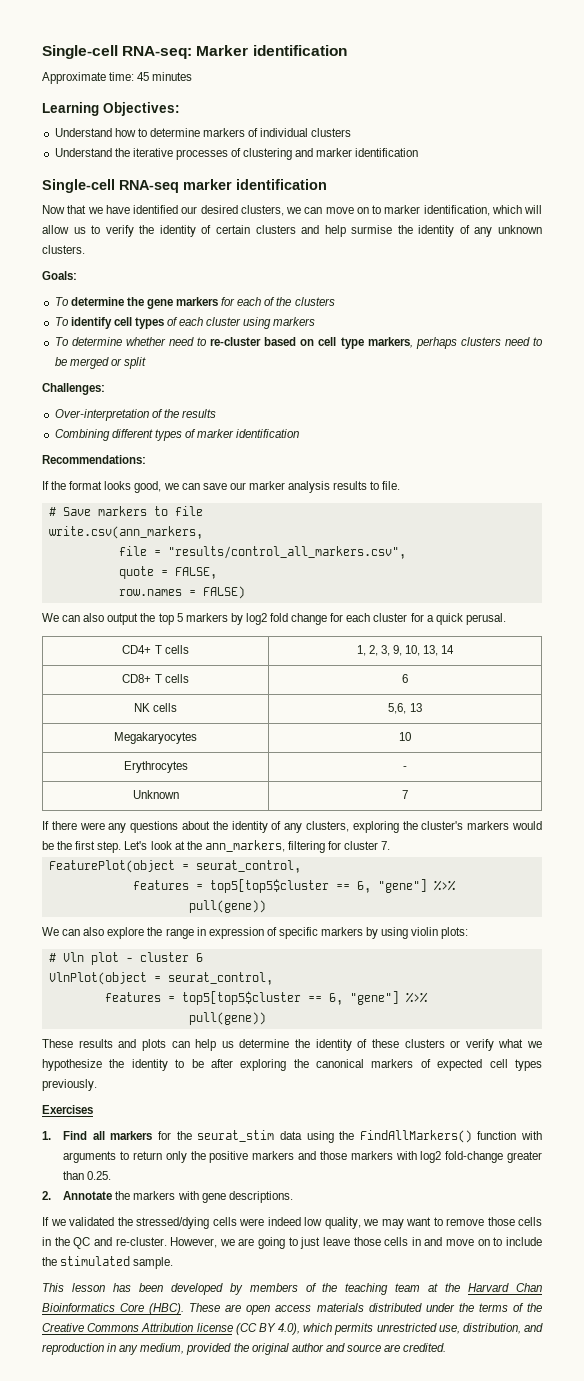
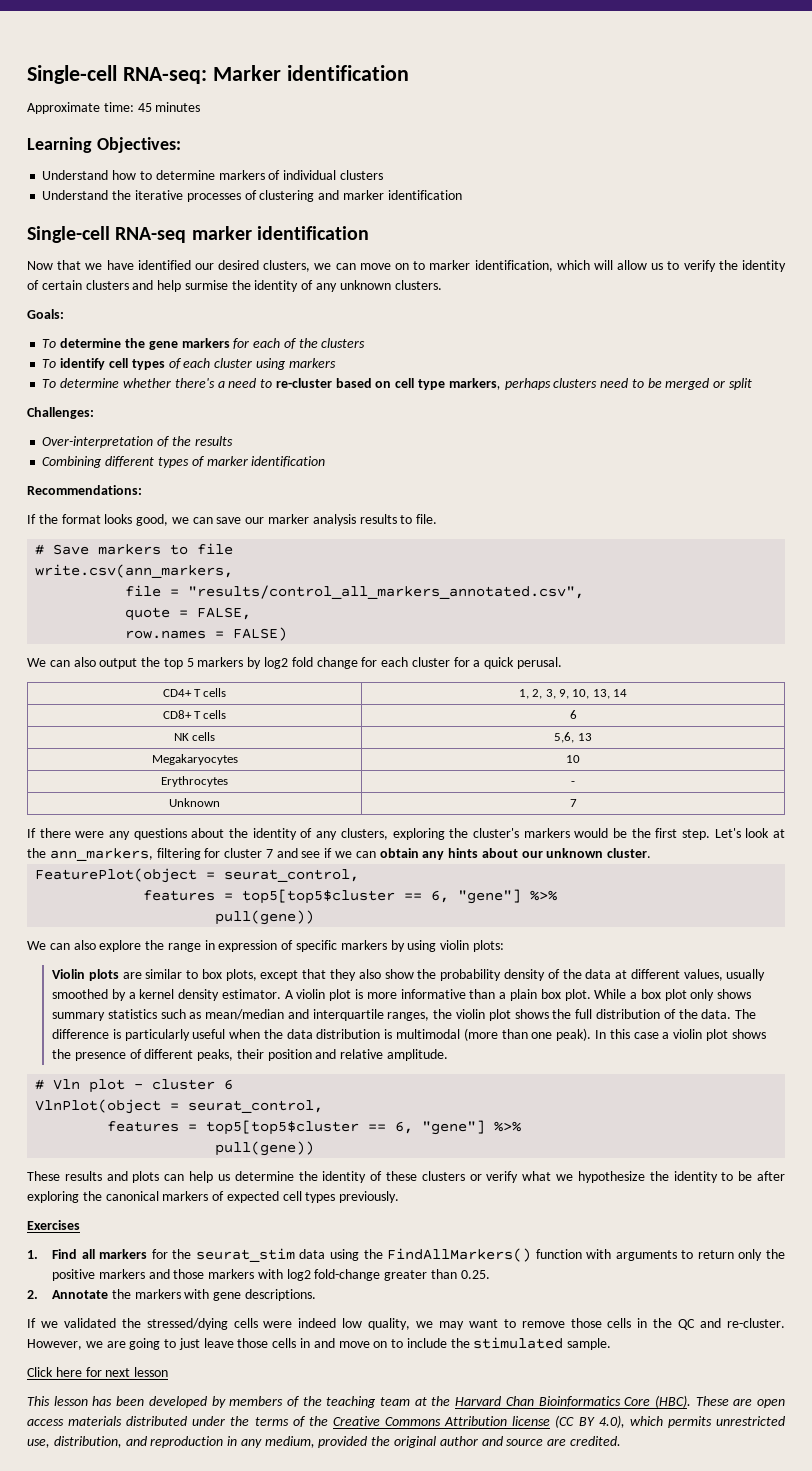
(166, 341) none -> [174,378,225,388] there's a
[167,546,406,559] "results/control_all_markers.csv", -> [188,585,585,599] "results/control_all_markers_annotated.csv",
[381,841,391,850] 7. -> [265,848,652,860] 7 and see if we can obtain any hints about our unknown cluster.
(469, 933) none -> [52,969,766,981] [52,989,752,1001] [52,1009,757,1021] [52,1028,766,1041] [52,1049,449,1061] // Violin plots are similar to box plots, except that they also show the probability density of the data at different values, usually smoothed by a kernel density estimator. A violin plot is more informative than a plain box plot. While a box plot only shows summary statistics such as mean/median and interquartile ranges, the violin plot shows the full distribution of the data. The difference is particularly useful when the data distribution is multimodal (more than one peak). In this case a violin plot shows the presence of different peaks, their position and relative amplitude.
(174, 1263) none -> [27,1367,169,1377] // Click here for next lesson

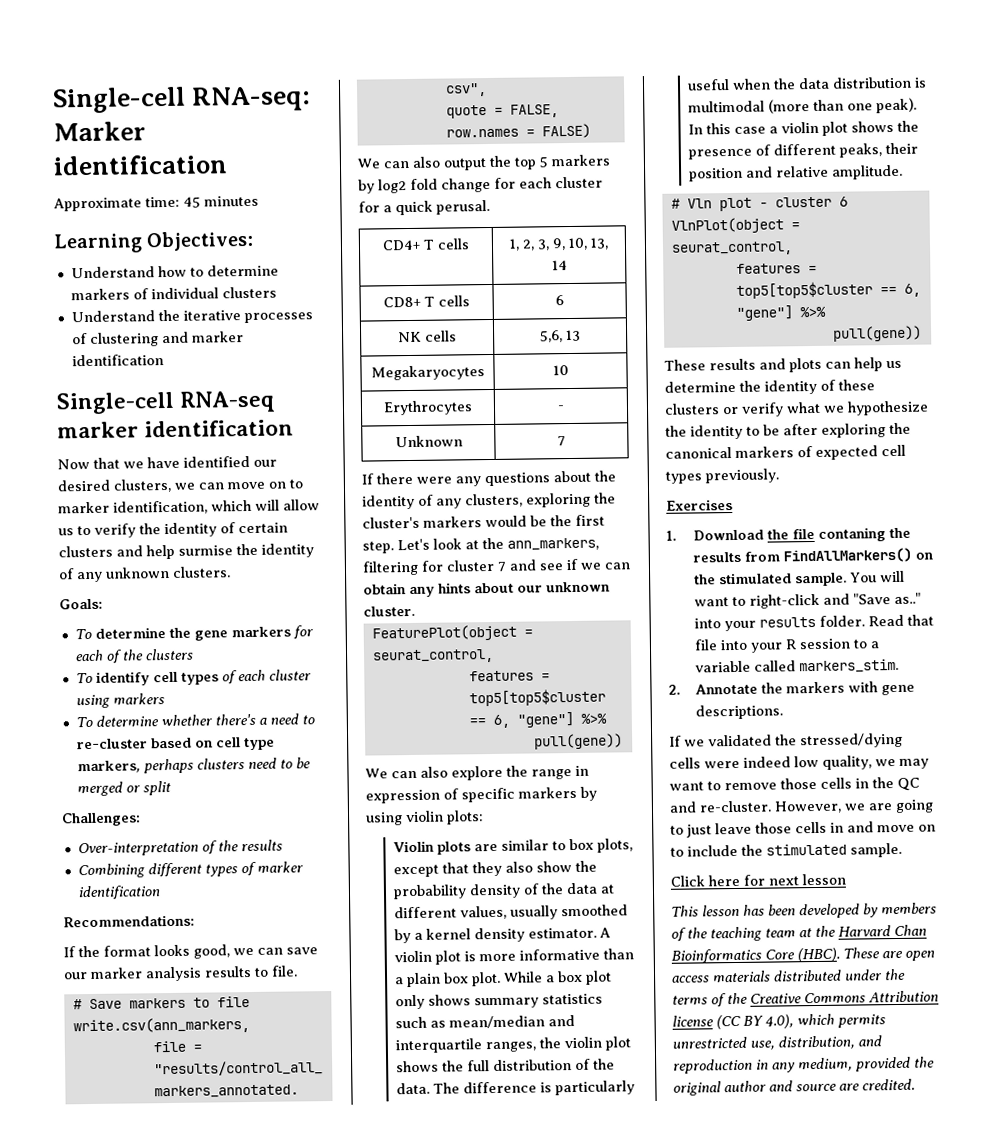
[52,1248,785,1262] [52,1269,490,1281] Find all markers for the seurat_stim data using the FindAllMarkers() function with arguments to return only the positive markers and those markers with log2 fold-change greater than 0.25. -> [693,527,912,542] [693,547,934,564] [694,570,906,587] [694,592,922,609] [694,614,935,632] [694,638,880,653] [695,658,900,674] Download the file contaning the results from FindAllMarkers() on the stimulated sample. You will want to right-click and "Save as.." into your results folder. Read that file into your R session to a variable called markers_stim.

